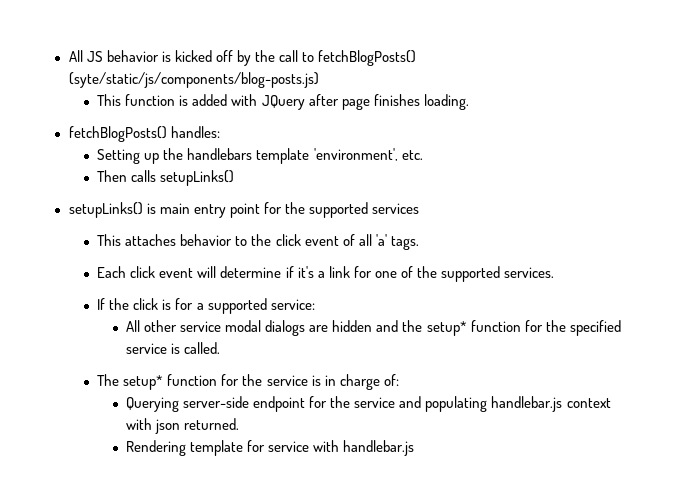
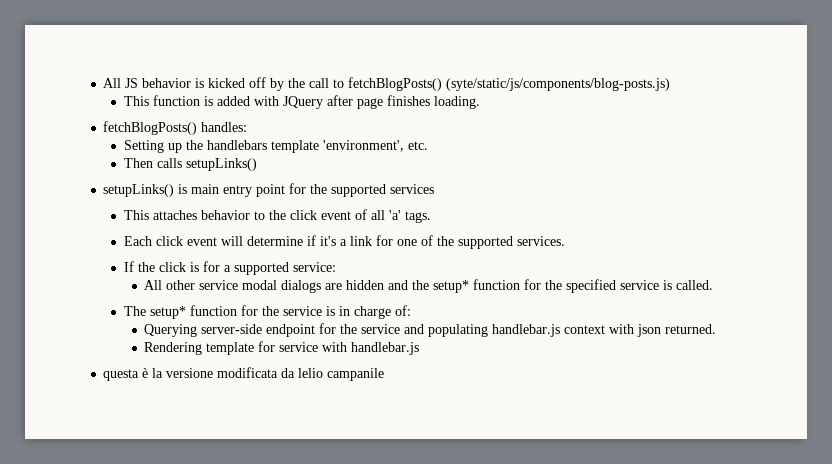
(415, 448) none -> [103,367,385,381] // questa è la versione modificata da lelio campanile

